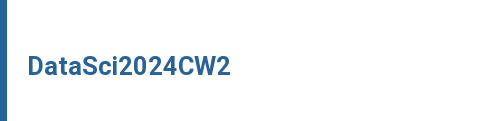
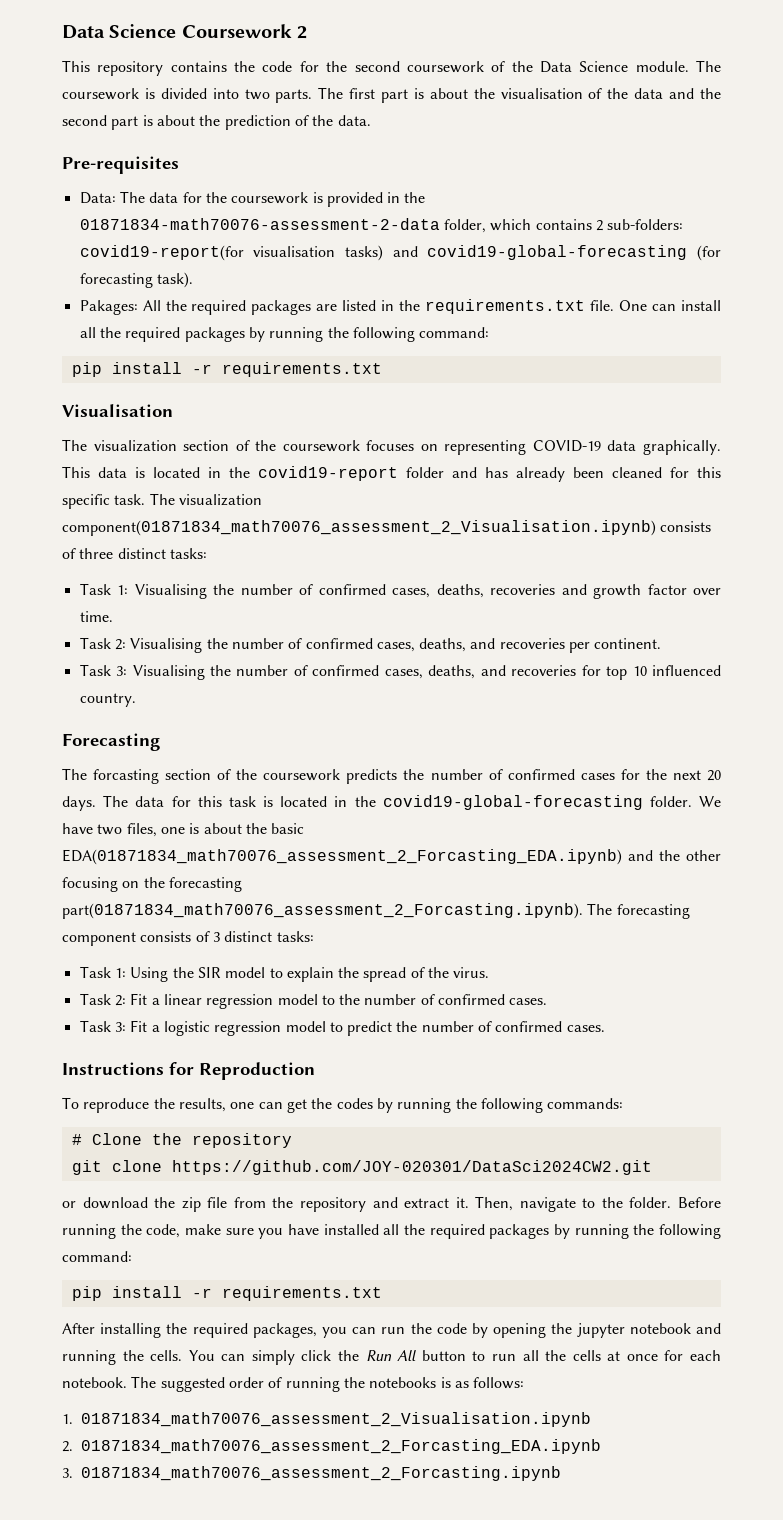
[27,56,231,75] DataSci2024CW2 -> [62,24,308,39] [62,60,721,76] [62,87,721,103] [62,115,371,130] [62,156,179,174] [79,191,426,207] [79,218,684,233] [79,245,721,261] [79,272,193,288] [79,299,721,315] [79,327,490,342] [71,362,382,377] [62,404,173,417] [62,439,721,455] [62,466,721,482] [62,493,262,509] [62,520,712,536] [62,548,207,559] [79,583,721,599] [79,611,113,622] [79,637,662,653] [79,664,721,680] [79,693,136,707] [62,733,160,751] [62,768,722,784] [62,795,721,811] [62,823,305,837] [62,849,721,865] [62,877,242,892] [62,903,690,919] [62,931,314,946] [79,966,490,982] [79,993,548,1009] [79,1020,605,1036] [62,1062,315,1080] [62,1097,624,1113] [71,1133,292,1148] [71,1160,652,1175] [62,1196,721,1212] [62,1224,721,1239] [62,1251,132,1262] [71,1286,382,1301] [62,1323,721,1338] [62,1350,721,1365] [62,1376,525,1392] [62,1412,591,1427] [62,1439,601,1454] [62,1466,561,1481] Data Science Coursework 2 // This repository contains the code for the second coursework of the Data Science module. The coursework is divided into two parts. The first part is about the visualisation of the data and the second part is about the prediction of the data. // Pre-requisites // Data: The data for the coursework is provided in the 01871834-math70076-assessment-2-data folder, which contains 2 sub-folders: covid19-report(for visualisation tasks) and covid19-global-forecasting (for forecasting task). // Pakages: All the required packages are listed in the requirements.txt file. One can install all the required packages by running the following command: // pip install -r requirements.txt // Visualisation // The visualization section of the coursework focuses on representing COVID-19 data graphically. This data is located in the covid19-report folder and has already been cleaned for this specific task. The visualization component(01871834_math70076_assessment_2_Visualisation.ipynb) consists of three distinct tasks: // Task 1: Visualising the number of confirmed cases, deaths, recoveries and growth factor over time. // Task 2: Visualising the number of confirmed cases, deaths, and recoveries per continent. // Task 3: Visualising the number of confirmed cases, deaths, and recoveries for top 10 influenced country. // Forecasting // The forcasting section of the coursework predicts the number of confirmed cases for the next 20 days. The data for this task is located in the covid19-global-forecasting folder. We have two files, one is about the basic EDA(01871834_math70076_assessment_2_Forcasting_EDA.ipynb) and the other focusing on the forecasting part(01871834_math70076_assessment_2_Forcasting.ipynb). The forecasting component consists of 3 distinct tasks: // Task 1: Using the SIR model to explain the spread of the virus. // Task 2: Fit a linear regression model to the number of confirmed cases. // Task 3: Fit a logistic regression model to predict the number of confirmed cases. // Instructions for Reproduction // To reproduce the results, one can get the codes by running the following commands: // # Clone the repository // git clone https://github.com/JOY-020301/DataSci2024CW2.git // or download the zip file from the repository and extract it. Then, navigate to the folder. Before running the code, make sure you have installed all the required packages by running the following command: // pip install -r requirements.txt // After installing the required packages, you can run the code by opening the jupyter notebook and running the cells. You can simply click the Run All button to run all the cells at once for each notebook. The suggested order of running the notebooks is as follows: // 1. 01871834_math70076_assessment_2_Visualisation.ipynb // 2. 01871834_math70076_assessment_2_Forcasting_EDA.ipynb // 3. 01871834_math70076_assessment_2_Forcasting.ipynb

